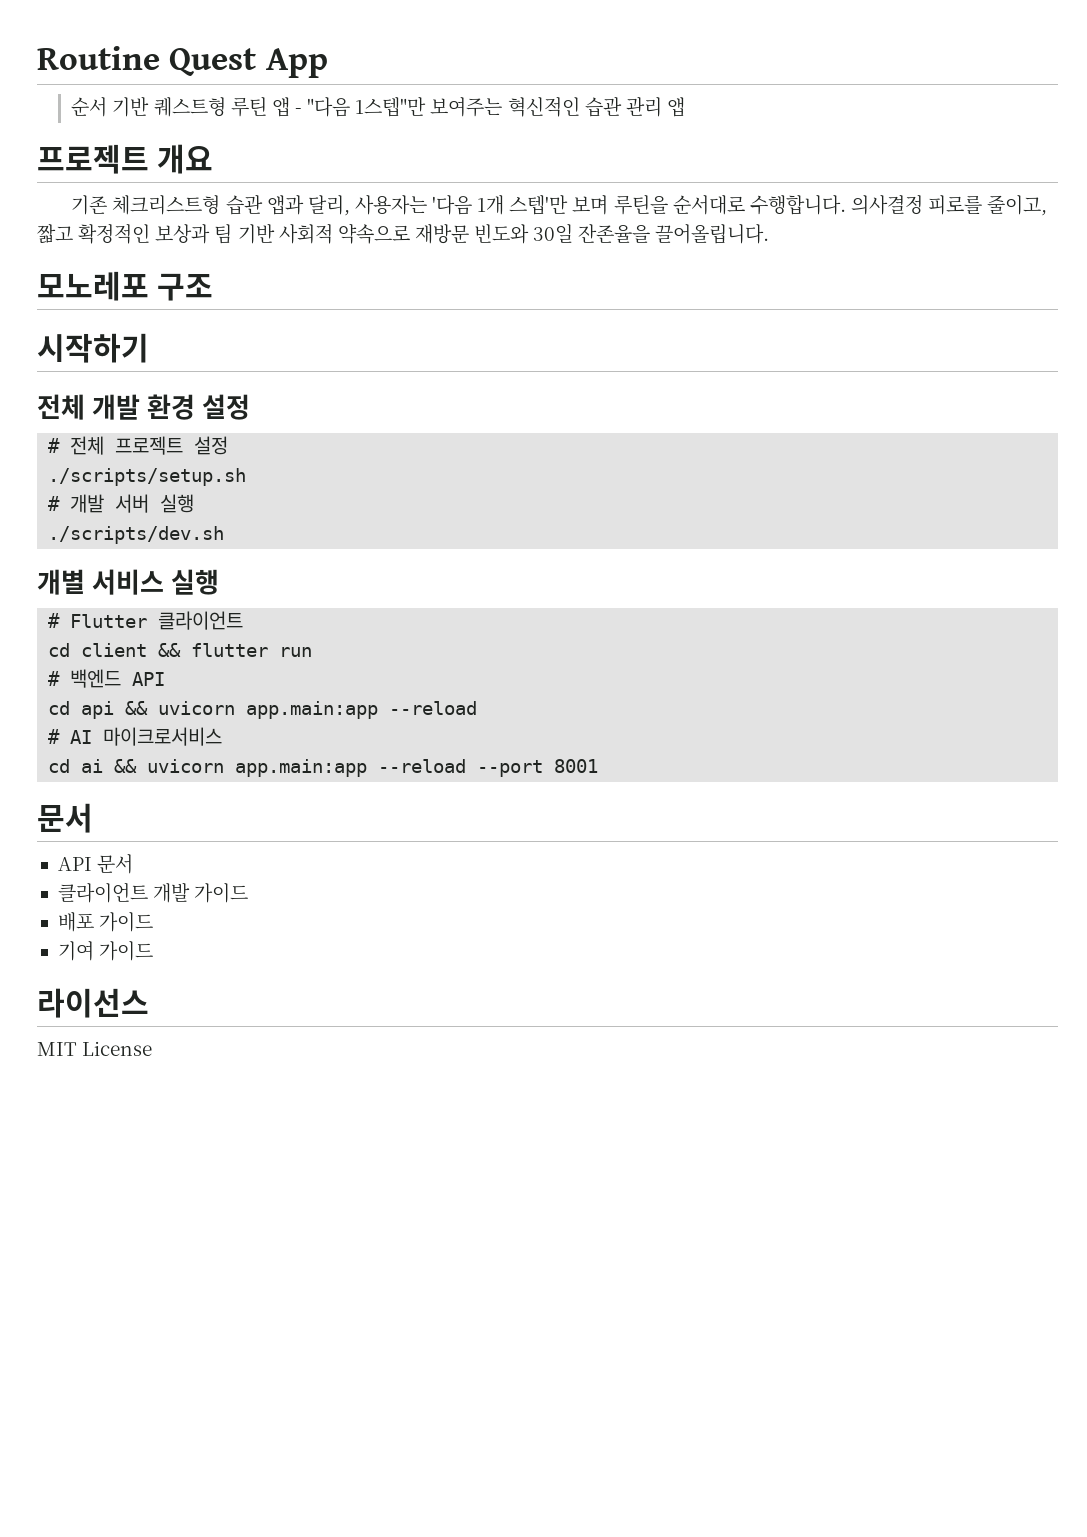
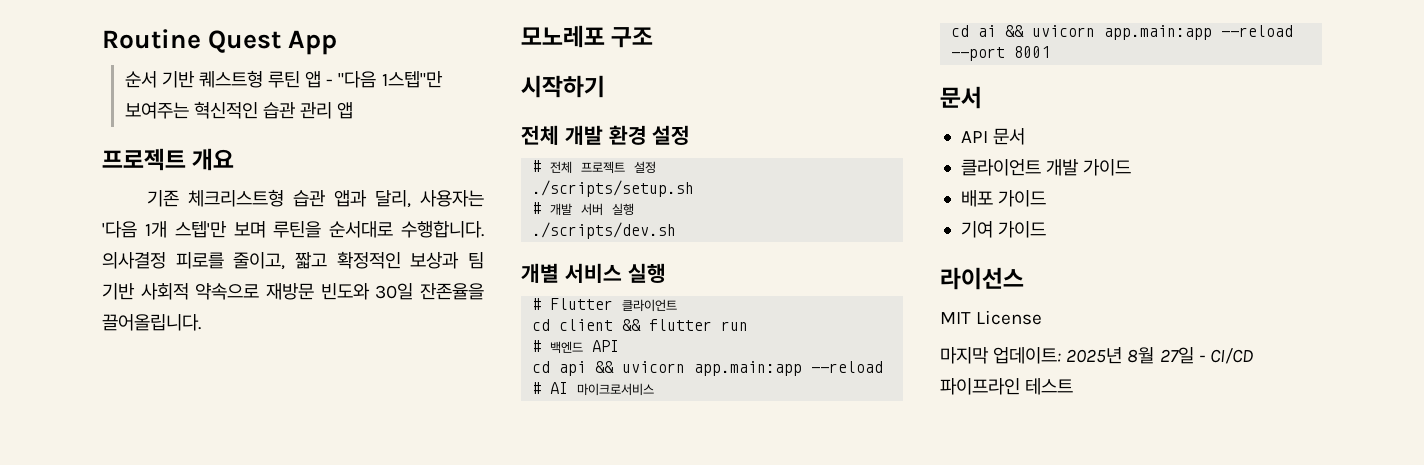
(153, 1048) none -> [940,347,1254,364] [940,378,1074,395] // 마지막 업데이트: 2025년 8월 27일 - CI/CD 파이프라인 테스트

